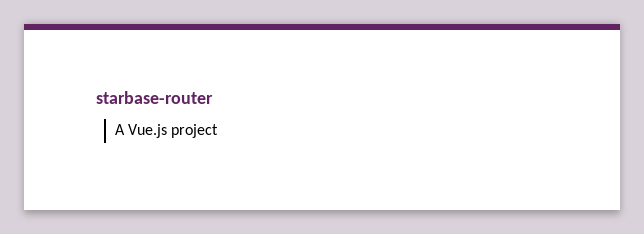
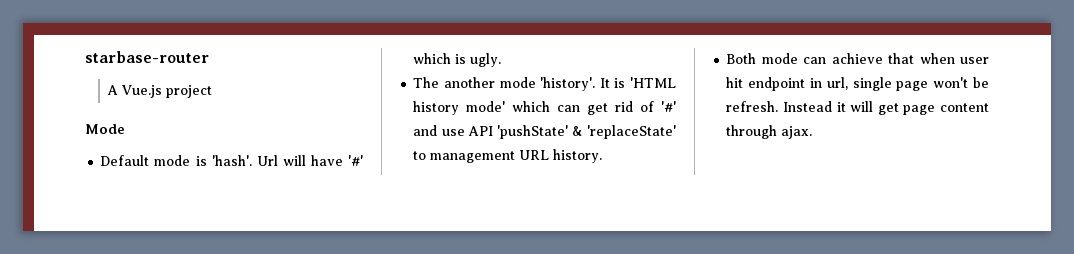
(219, 131) none -> [85,124,125,134] [100,155,363,166] [413,53,502,67] [413,77,676,91] [413,101,676,115] [413,125,676,139] [413,149,603,163] [726,53,989,64] [726,77,989,91] [726,101,989,115] [726,125,813,139] // Mode // Default mode is 'hash'. Url will have '#' which is ugly. // The another mode 'history'. It is 'HTML history mode' which can get rid of '#' and use API 'pushState' & 'replaceState' to management URL history. // Both mode can achieve that when user hit endpoint in url, single page won't be refresh. Instead it will get page content through ajax.

